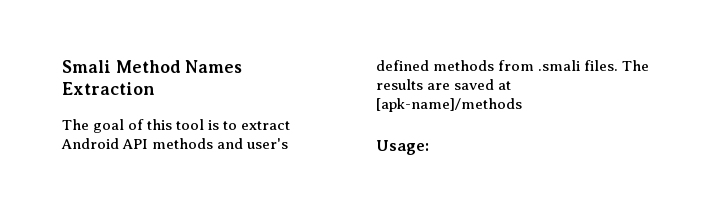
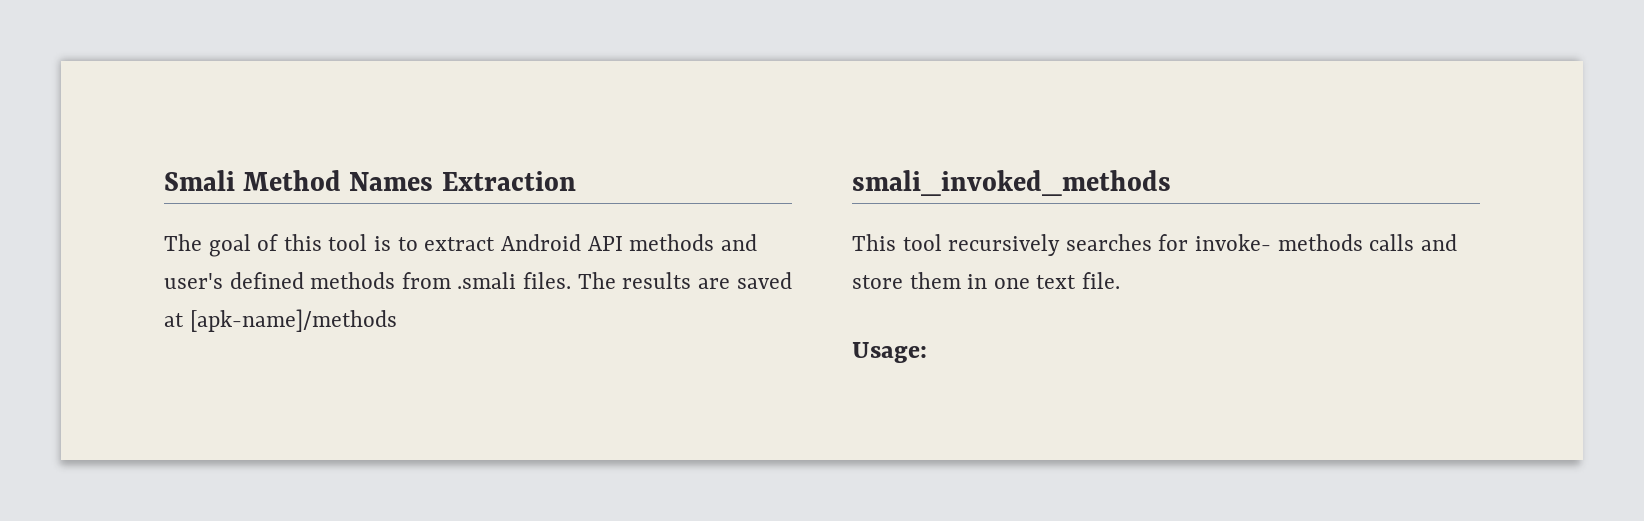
(522, 105) none -> [852,170,1171,196] [852,234,1457,256] [852,272,1121,289] // smali_invoked_methods // This tool recursively searches for invoke- methods calls and store them in one text file.

